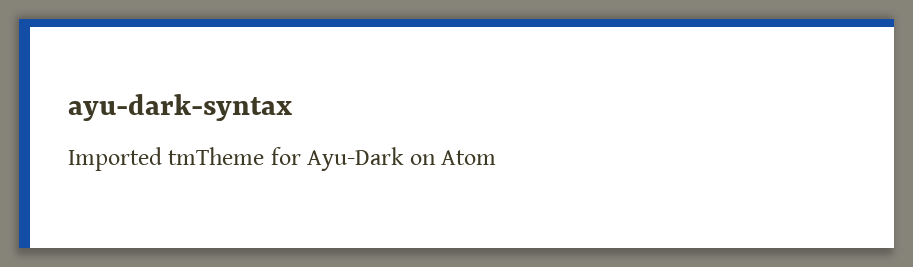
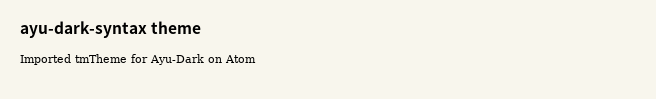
(292, 107) none -> [151,21,202,34] theme

